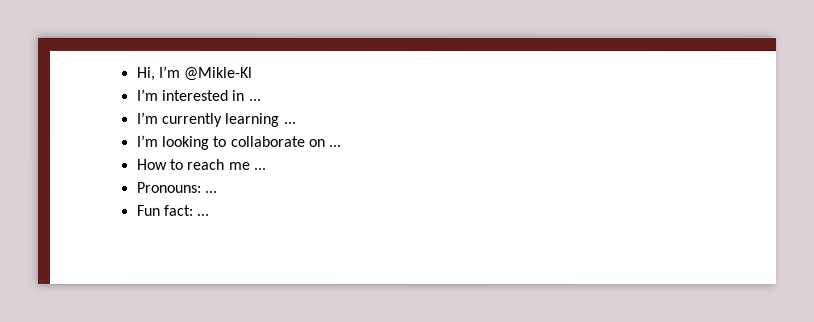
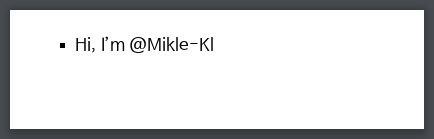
[136,88,262,101] [136,111,297,127] [136,134,343,150] [135,158,266,170] [135,181,217,193] [135,204,210,216] // I’m interested in ... // I’m currently learning ... // I’m looking to collaborate on ... // How to reach me ... // Pronouns: ... // Fun fact: ... -> (215, 45) none

